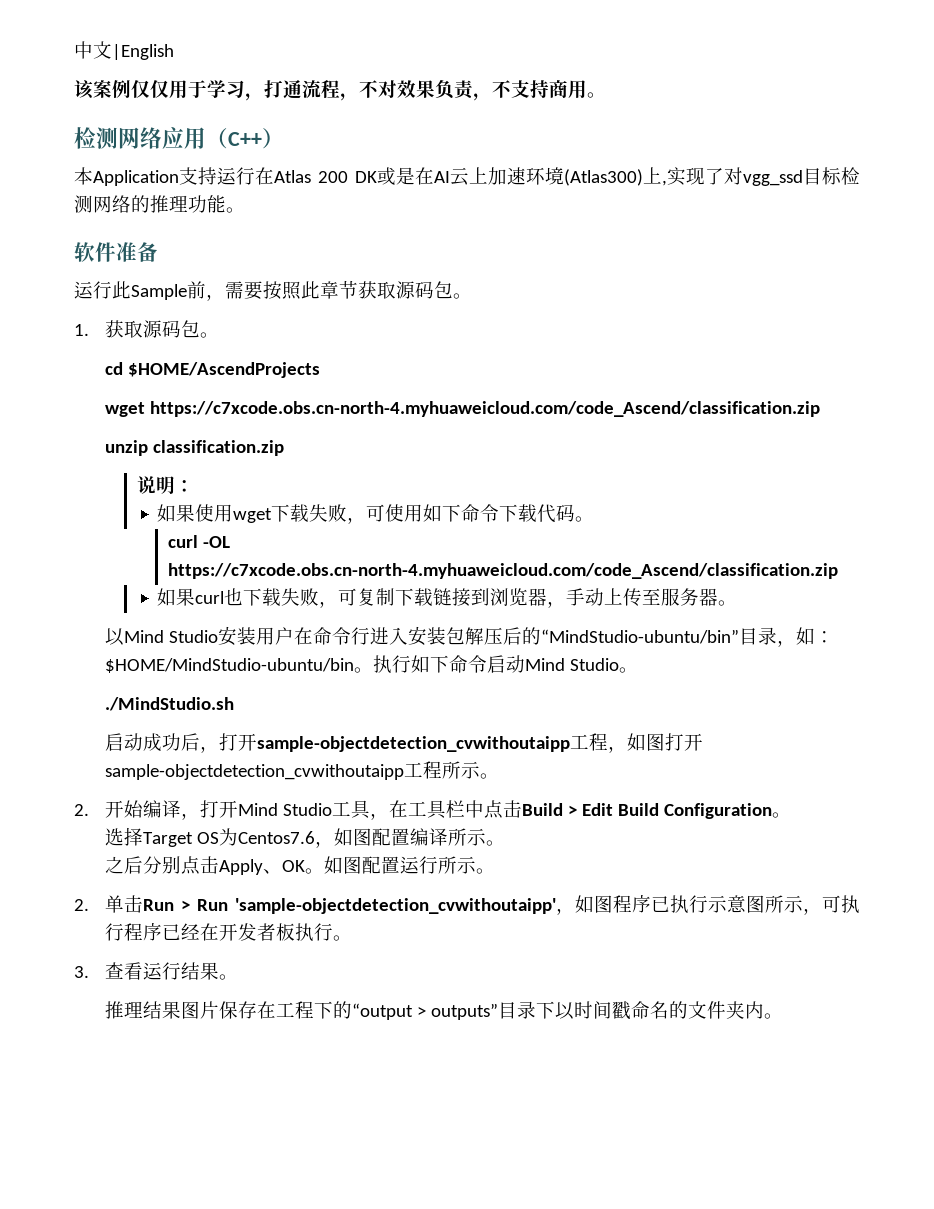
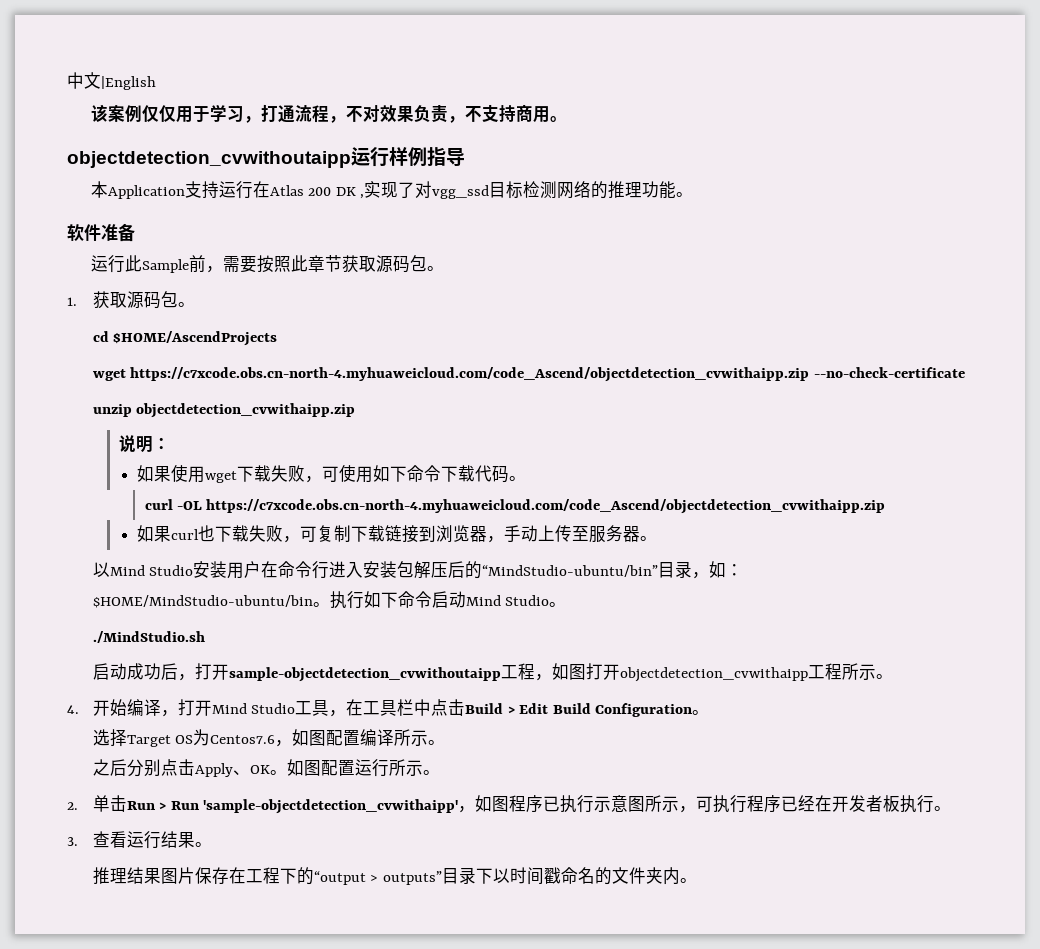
[74,127,284,149] 检测网络应用（C++） -> [67,147,465,168] objectdetection_cvwithoutaipp运行样例指导
[377,167,662,186] 或是在AI云上加速环境(Atlas300)上 -> (356, 191) none
[150,401,821,417] https://c7xcode.obs.cn-north-4.myhuaweicloud.com/code_Ascend/classification.zip -> [130,367,965,382] https://c7xcode.obs.cn-north-4.myhuaweicloud.com/code_Ascend/objectdetection_cvwithaipp.zip --no-check-certificate
[153,440,285,456] classification.zip -> [136,403,356,418] objectdetection_cvwithaipp.zip
[168,563,839,579] https://c7xcode.obs.cn-north-4.myhuaweicloud.com/code_Ascend/classification.zip -> [206,499,886,514] https://c7xcode.obs.cn-north-4.myhuaweicloud.com/code_Ascend/objectdetection_cvwithaipp.zip
[105,764,405,780] sample-objectdetection_cvwithoutaipp -> [619,667,808,682] objectdetection_cvwithaipp
[74,804,89,816] 2. -> [67,705,79,714] 4.
[235,898,556,914] 'sample-objectdetection_cvwithoutaipp' -> [203,799,459,814] 'sample-objectdetection_cvwithaipp'

